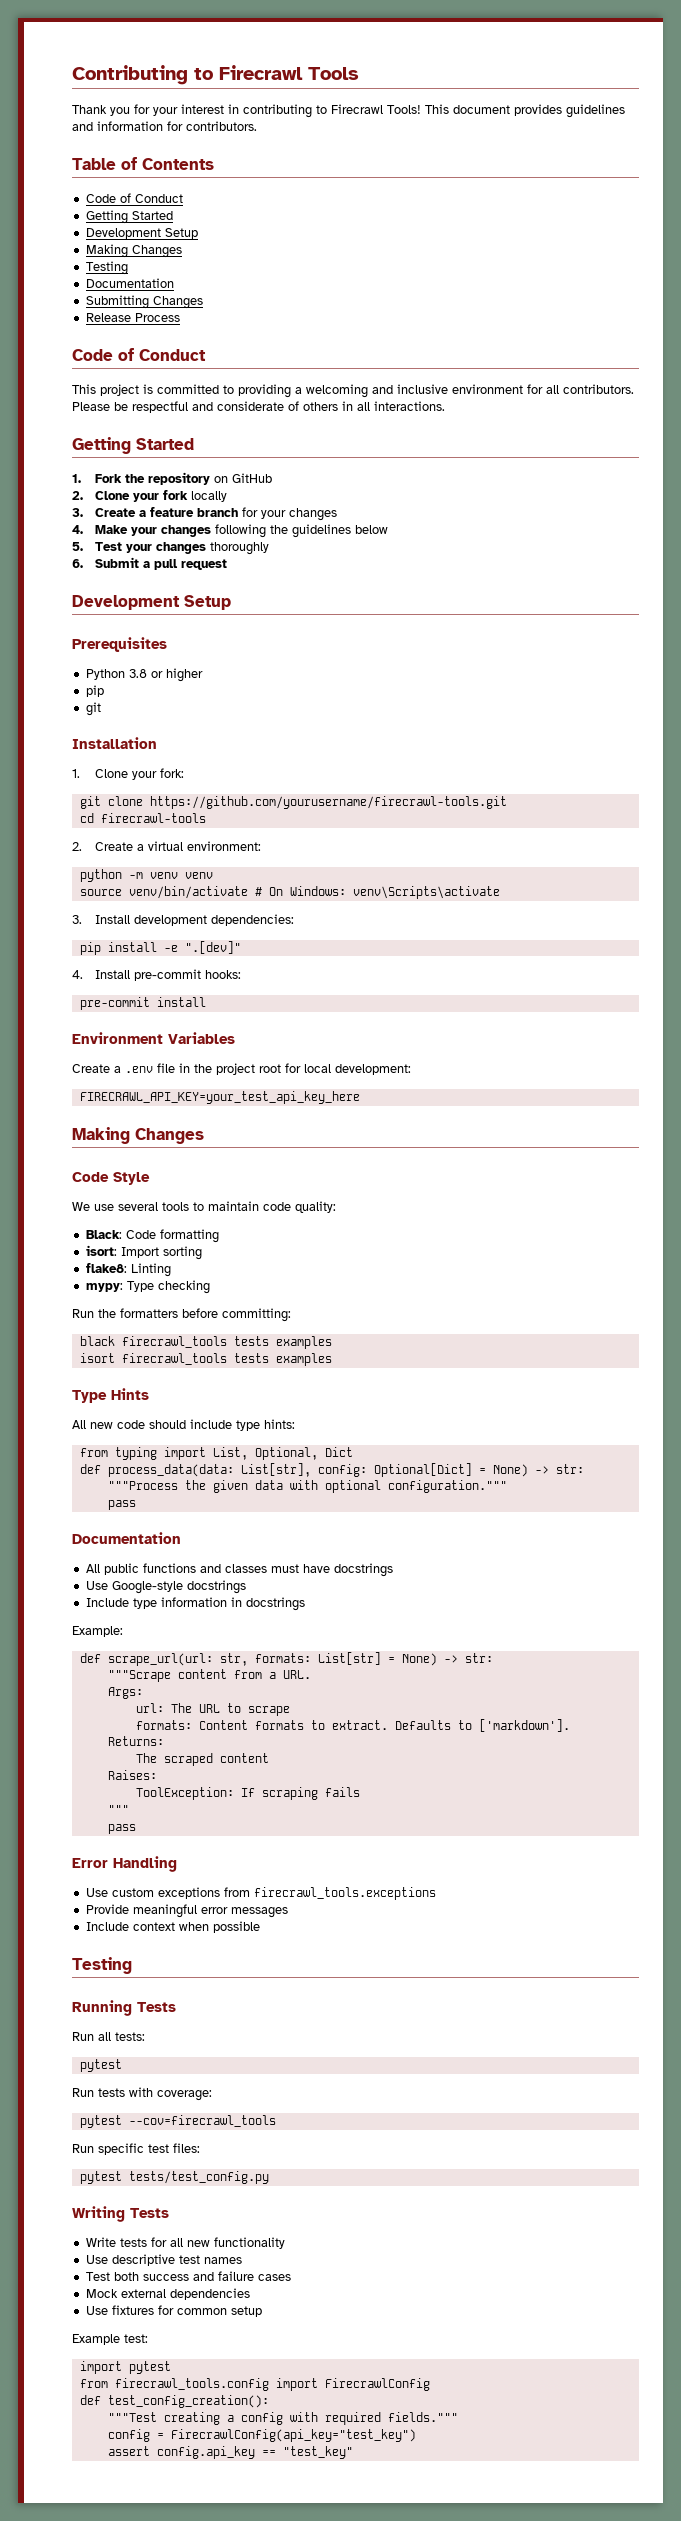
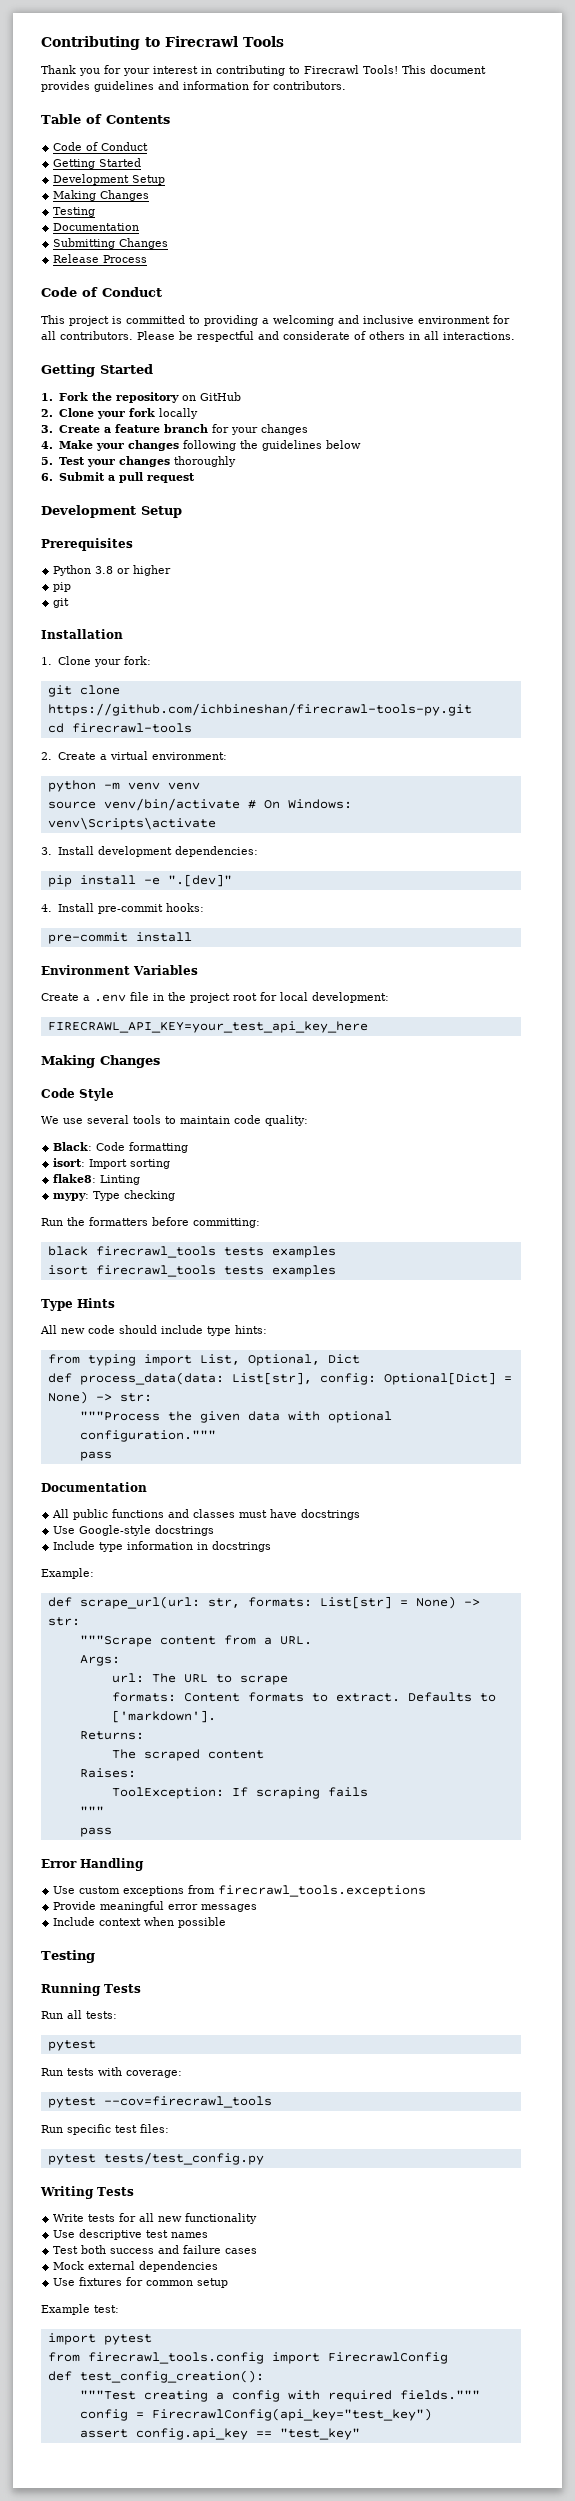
[149,796,507,809] https://github.com/yourusername/firecrawl-tools.git -> [47,703,472,716] https://github.com/ichbineshan/firecrawl-tools-py.git

